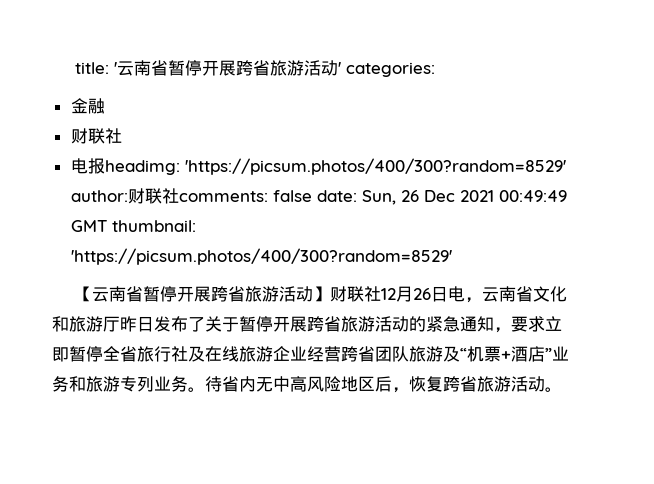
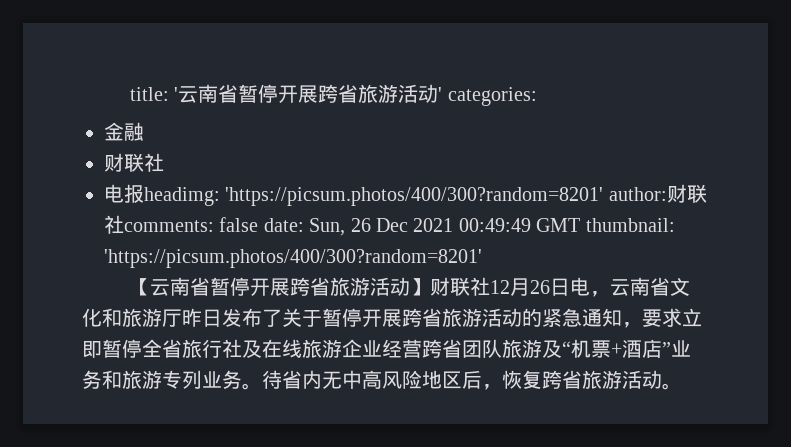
[184,158,566,175] 'https://picsum.photos/400/300?random=8529' -> [225,187,604,206] 'https://picsum.photos/400/300?random=8201'
[70,248,452,265] 'https://picsum.photos/400/300?random=8529' -> [104,249,482,268] 'https://picsum.photos/400/300?random=8201'

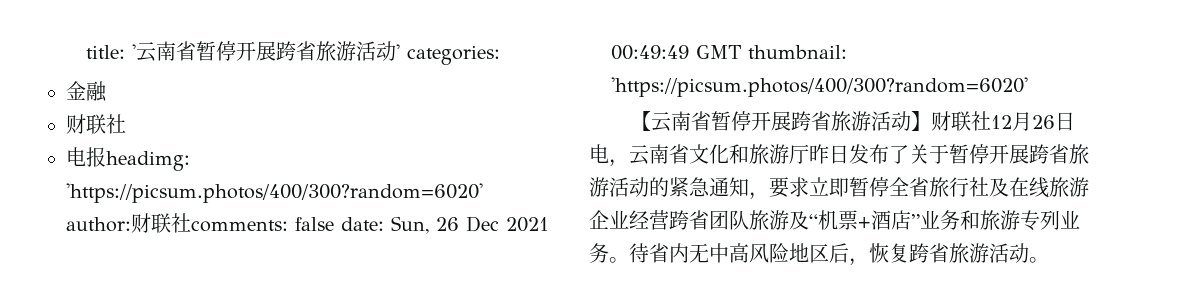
[225,187,604,206] 'https://picsum.photos/400/300?random=8201' -> [66,183,483,203] 'https://picsum.photos/400/300?random=6020'
[104,249,482,268] 'https://picsum.photos/400/300?random=8201' -> [611,77,1028,97] 'https://picsum.photos/400/300?random=6020'

